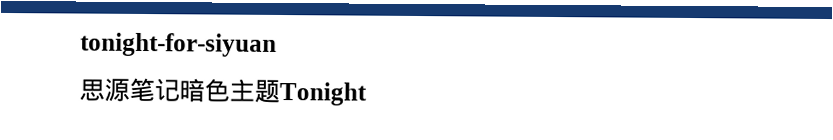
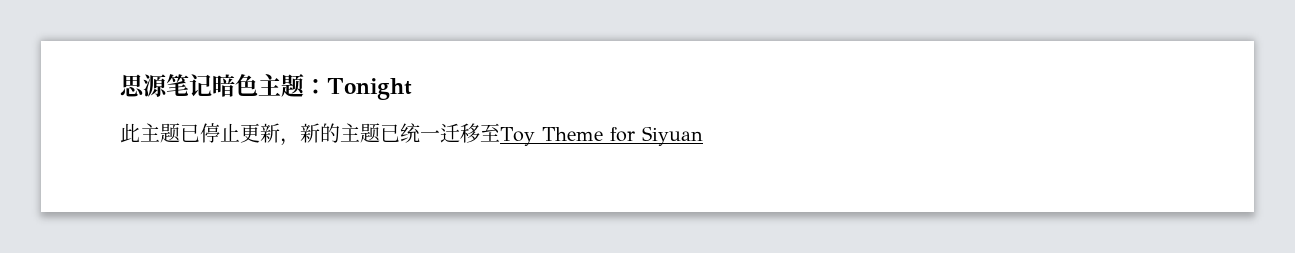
[80,32,277,57] tonight-for-siyuan // -> (120, 85) none
(280, 91) none -> [304,79,327,94] ：
(367, 93) none -> [120,123,703,146] // 此主题已停止更新，新的主题已统一迁移至Toy Theme for Siyuan

